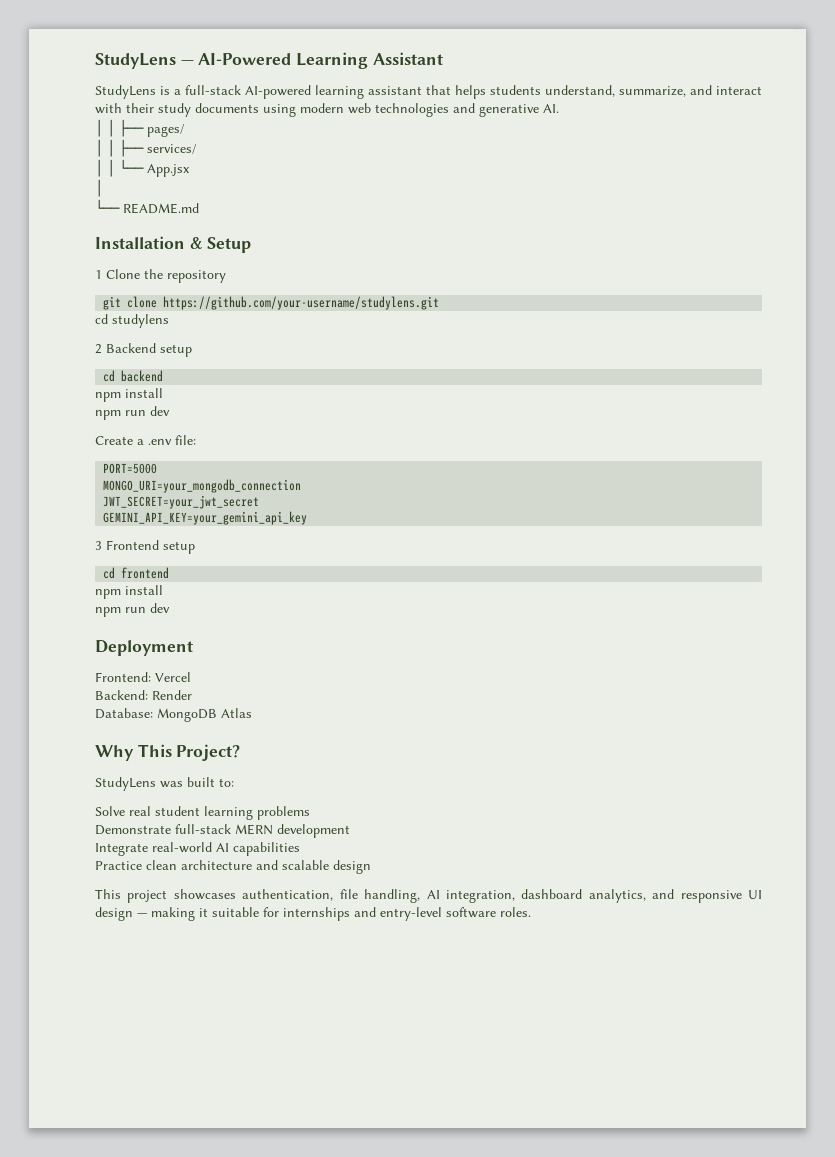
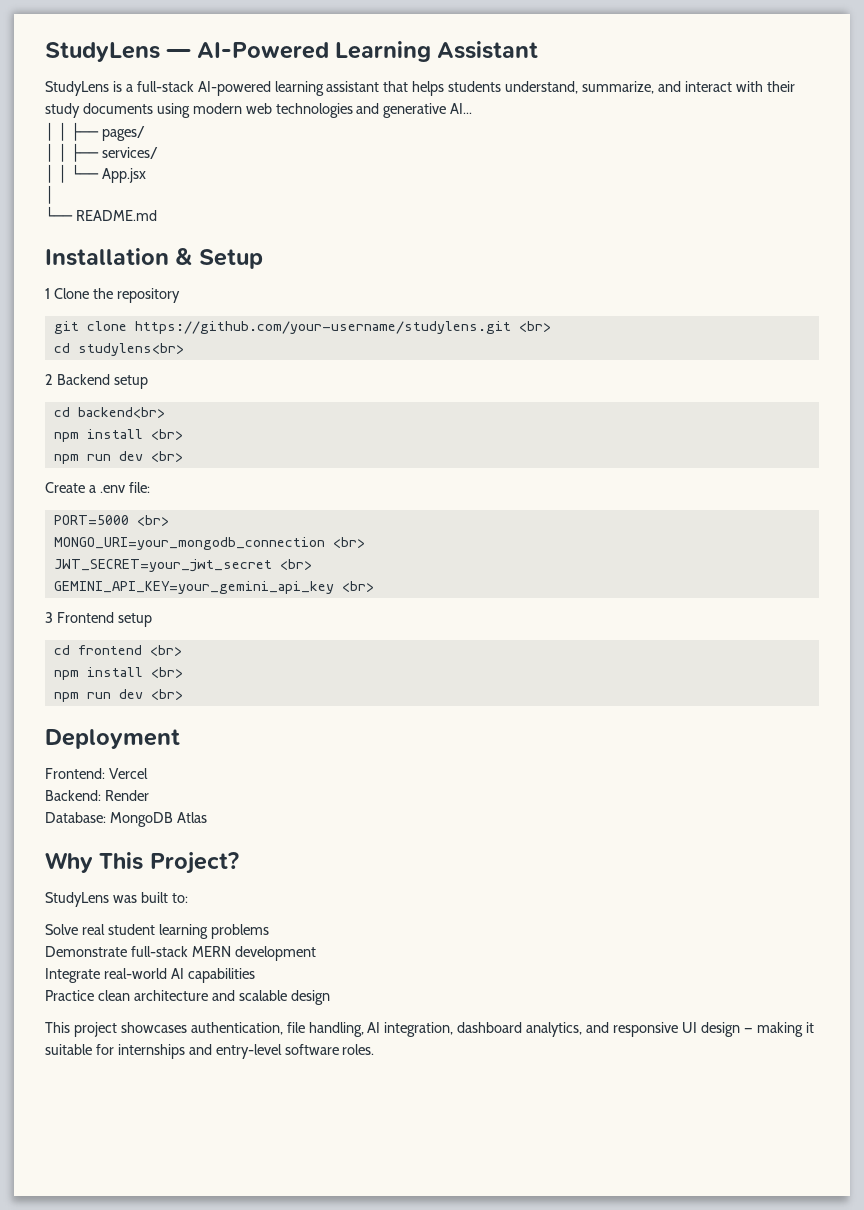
[543,104,559,113] AI. -> [450,103,473,114] AI...
[95,314,169,328] // cd studylens -> [518,321,551,332] [53,343,184,356] <br> // cd studylens<br>
[121,370,164,382] [95,388,163,402] [95,406,170,420] backend // npm install // npm run dev -> [77,407,165,418] [53,429,183,442] [53,451,183,464] backend<br> // npm install <br> // npm run dev <br>
(158, 468) none -> [136,515,169,526] <br>
(302, 486) none -> [332,537,365,548] <br>
(260, 502) none -> [279,559,312,570] <br>
(308, 518) none -> [341,581,374,592] <br>
[95,585,163,599] [95,603,170,617] // npm install // npm run dev -> [149,645,182,656] [53,667,183,680] [53,689,183,702] <br> // npm install <br> // npm run dev <br>

